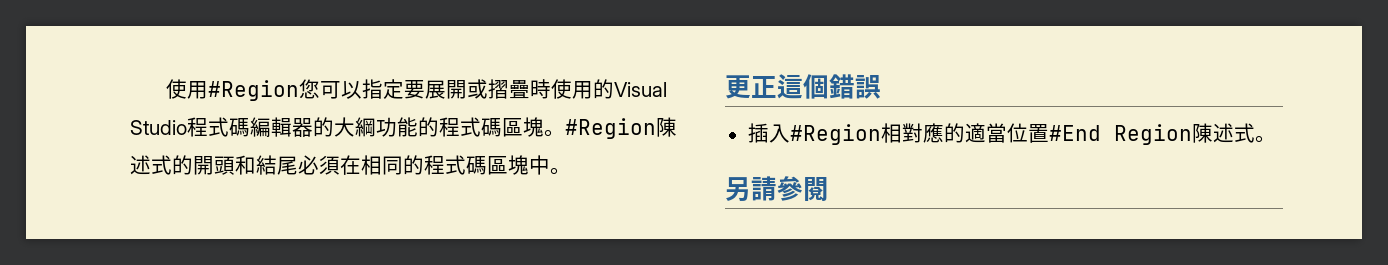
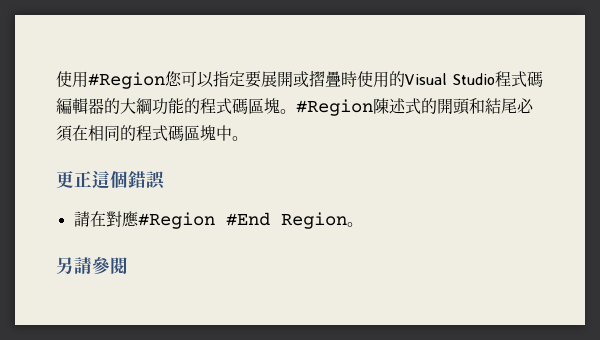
[747,123,1049,145] 插入#Region相對應的適當位置 -> [73,211,215,229] 請在對應#Region
[1191,123,1255,143] 陳述式 -> (347, 220) none

